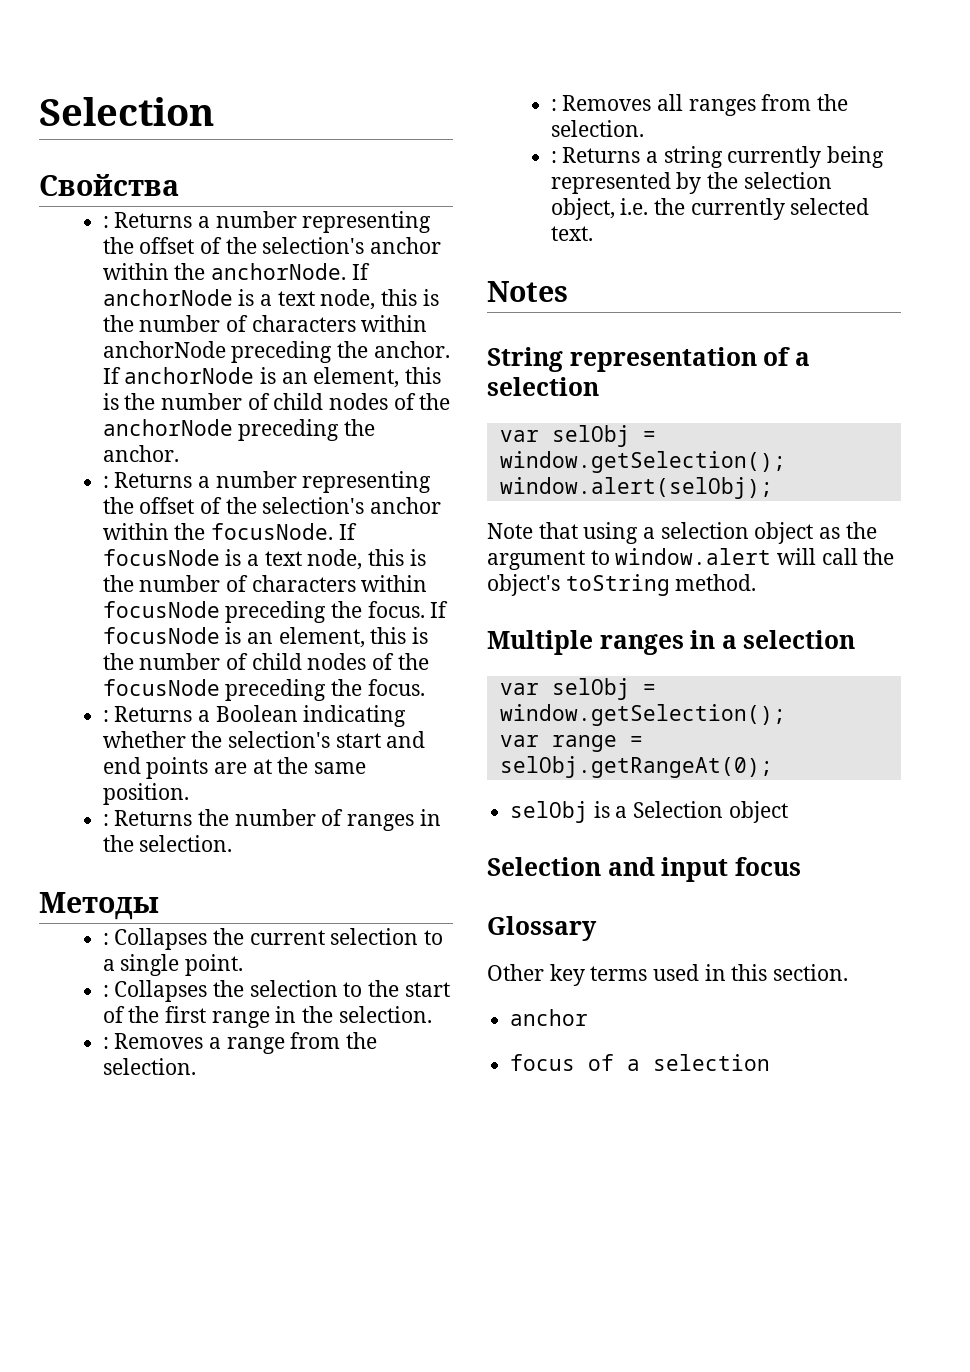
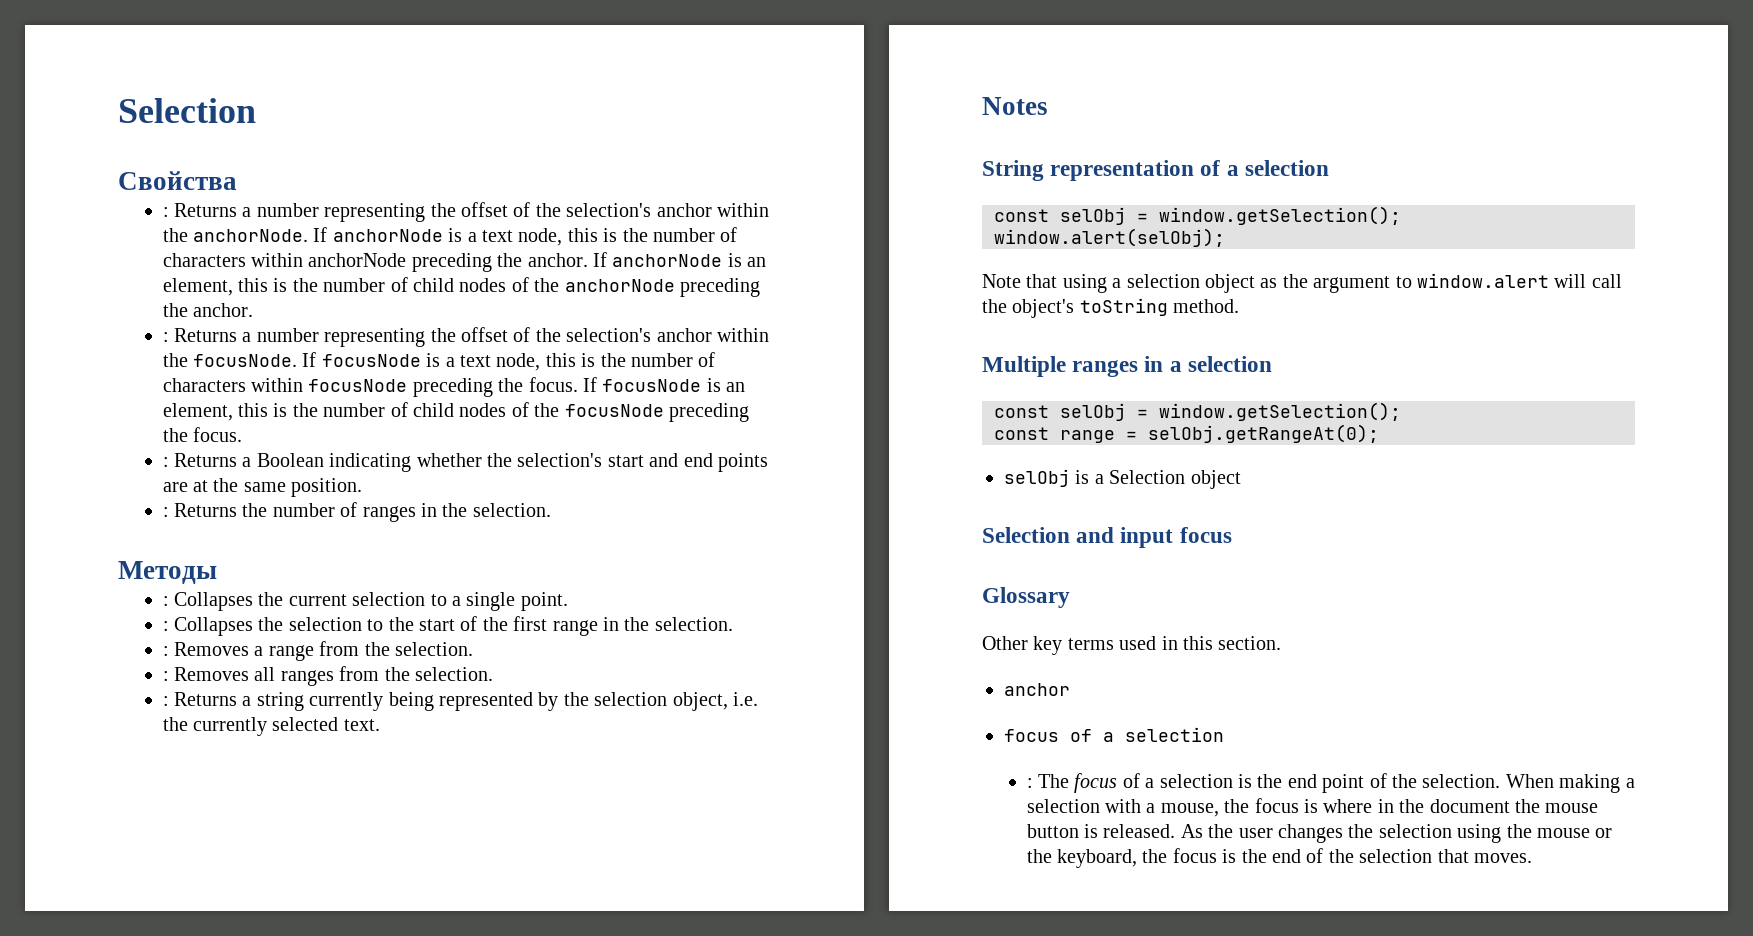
[499,430,539,442] var -> [994,209,1049,222] const
[499,678,656,700] [499,704,786,726] [499,735,539,747] var selObj = window.getSelection(); // var -> [994,402,1401,421] [994,427,1049,440] const selObj = window.getSelection(); // const
(771, 1062) none -> [1026,773,1635,793] [1026,798,1599,817] [1026,824,1613,843] [1026,848,1532,868] // : The focus of a selection is the end point of the selection. When making a selection with a mouse, the focus is where in the document the mouse button is released. As the user changes the selection using the mouse or the keyboard, the focus is the end of the selection that moves.

